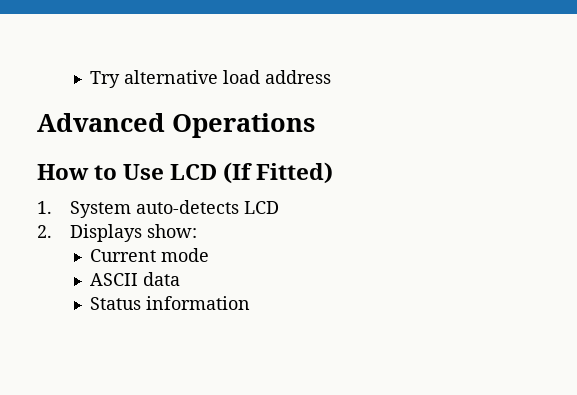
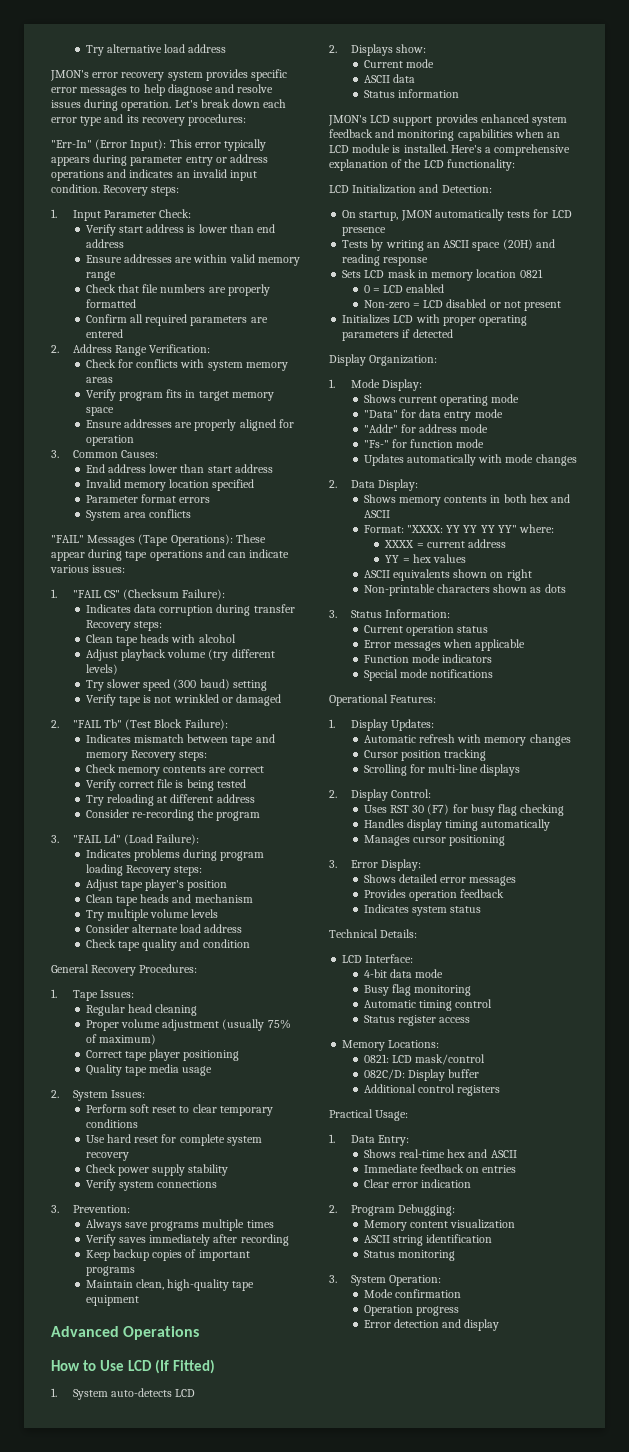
(332, 77) none -> [50,69,288,81] [51,84,274,96] [51,99,287,111] [51,114,247,126] [51,139,267,151] [51,154,269,166] [51,169,258,181] [51,184,180,196] [51,209,192,221] [85,224,276,236] [85,239,124,248] [85,254,300,266] [85,271,116,281] [85,284,270,296] [85,299,136,308] [85,314,268,326] [85,329,123,338] [51,344,211,356] [85,359,288,371] [85,377,113,383] [85,389,274,401] [85,407,114,416] [85,419,294,431] [85,435,134,446] [51,450,158,458] [85,464,273,473] [85,479,255,491] [85,494,211,503] [85,509,192,521] [51,534,266,546] [51,549,290,561] [50,565,126,573] [51,589,226,600] [85,604,295,616] [85,620,162,631] [85,634,236,646] [85,649,275,661] [85,664,118,675] [85,679,267,691] [85,694,282,706] [51,719,228,730] [85,734,275,746] [85,750,208,761] [85,764,264,776] [85,779,246,791] [85,794,255,806] [85,809,261,821] [51,834,200,845] [85,849,265,861] [85,864,203,876] [85,879,228,891] [85,894,253,906] [85,909,219,921] [85,924,243,933] [85,939,250,951] [51,964,198,976] [51,989,134,1001] [85,1004,198,1016] [85,1019,291,1031] [85,1034,156,1045] [85,1049,240,1061] [85,1064,213,1076] [51,1090,145,1101] [85,1104,273,1116] [85,1119,138,1128] [85,1134,262,1146] [85,1152,129,1161] [85,1164,229,1176] [85,1179,218,1191] [51,1205,130,1213] [85,1219,274,1231] [85,1234,289,1246] [85,1249,250,1261] [85,1266,135,1276] [85,1279,255,1291] [85,1295,139,1306] // JMON's error recovery system provides specific error messages to help diagnose and resolve issues during operation. Let's break down each error type and its recovery procedures: // "Err-In" (Error Input): This error typically appears during parameter entry or address operations and indicates an invalid input condition. Recovery steps: // 1. Input Parameter Check: // Verify start address is lower than end address // Ensure addresses are within valid memory range // Check that file numbers are properly formatted // Confirm all required parameters are entered // 2. Address Range Verification: // Check for conflicts with system memory areas // Verify program fits in target memory space // Ensure addresses are properly aligned for operation // 3. Common Causes: // End address lower than start address // Invalid memory location specified // Parameter format errors // System area conflicts // "FAIL" Messages (Tape Operations): These appear during tape operations and can indicate various issues: // 1. "FAIL CS" (Checksum Failure): // Indicates data corruption during transfer Recovery steps: // Clean tape heads with alcohol // Adjust playback volume (try different levels) // Try slower speed (300 baud) setting // Verify tape is not wrinkled or damaged // 2. "FAIL Tb" (Test Block Failure): // Indicates mismatch between tape and memory Recovery steps: // Check memory contents are correct // Verify correct file is being tested // Try reloading at different address // Consider re-recording the program // 3. "FAIL Ld" (Load Failure): // Indicates problems during program loading Recovery steps: // Adjust tape player's position // Clean tape heads and mechanism // Try multiple volume levels // Consider alternate load address // Check tape quality and condition // General Recovery Procedures: // 1. Tape Issues: // Regular head cleaning // Proper volume adjustment (usually 75% of maximum) // Correct tape player positioning // Quality tape media usage // 2. System Issues: // Perform soft reset to clear temporary conditions // Use hard reset for complete system recovery // Check power supply stability // Verify system connections // 3. Prevention: // Always save programs multiple times // Verify saves immediately after recording // Keep backup copies of important programs // Maintain clean, high-quality tape equipment
(251, 303) none -> [328,114,568,126] [329,129,561,141] [329,144,571,156] [329,159,515,171] [329,184,492,194] [342,209,572,221] [342,227,387,236] [342,239,555,251] [342,254,429,266] [342,269,543,281] [363,284,445,293] [363,299,562,311] [342,314,528,326] [342,329,453,341] [329,354,438,366] [329,379,422,391] [363,394,520,406] [363,409,503,421] [363,424,489,433] [363,439,485,448] [363,454,577,466] [329,479,418,491] [363,494,571,506] [363,510,390,518] [363,524,555,533] [384,539,506,548] [385,554,466,563] [363,569,532,581] [363,584,566,596] [329,609,450,618] [363,625,489,636] [363,639,526,651] [363,654,493,663] [363,669,494,681] [329,694,437,706] [329,719,434,731] [363,734,571,746] [363,749,487,761] [363,764,521,776] [329,789,431,801] [363,804,565,816] [363,819,551,831] [363,835,506,846] [329,859,421,871] [363,874,517,886] [363,889,505,901] [363,904,482,916] [329,929,418,938] [342,954,414,963] [363,969,444,978] [363,984,472,996] [363,999,493,1011] [363,1015,471,1026] [342,1040,440,1051] [363,1054,486,1065] [363,1069,480,1081] [363,1084,501,1096] [329,1109,409,1121] [329,1134,409,1146] [363,1149,517,1158] [363,1164,517,1173] [363,1179,472,1188] [329,1204,455,1216] [363,1219,516,1231] [363,1234,493,1246] [363,1250,455,1261] [329,1275,441,1286] [363,1289,461,1298] [363,1305,459,1316] [363,1319,500,1331] // JMON's LCD support provides enhanced system feedback and monitoring capabilities when an LCD module is installed. Here's a comprehensive explanation of the LCD functionality: // LCD Initialization and Detection: // On startup, JMON automatically tests for LCD presence // Tests by writing an ASCII space (20H) and reading response // Sets LCD mask in memory location 0821 // 0 = LCD enabled // Non-zero = LCD disabled or not present // Initializes LCD with proper operating parameters if detected // Display Organization: // 1. Mode Display: // Shows current operating mode // "Data" for data entry mode // "Addr" for address mode // "Fs-" for function mode // Updates automatically with mode changes // 2. Data Display: // Shows memory contents in both hex and ASCII // Format: "XXXX: YY YY YY YY" where: // XXXX = current address // YY = hex values // ASCII equivalents shown on right // Non-printable characters shown as dots // 3. Status Information: // Current operation status // Error messages when applicable // Function mode indicators // Special mode notifications // Operational Features: // 1. Display Updates: // Automatic refresh with memory changes // Cursor position tracking // Scrolling for multi-line displays // 2. Display Control: // Uses RST 30 (F7) for busy flag checking // Handles display timing automatically // Manages cursor positioning // 3. Error Display: // Shows detailed error messages // Provides operation feedback // Indicates system status // Technical Details: // LCD Interface: // 4-bit data mode // Busy flag monitoring // Automatic timing control // Status register access // Memory Locations: // 0821: LCD mask/control // 082C/D: Display buffer // Additional control registers // Practical Usage: // 1. Data Entry: // Shows real-time hex and ASCII // Immediate feedback on entries // Clear error indication // 2. Program Debugging: // Memory content visualization // ASCII string identification // Status monitoring // 3. System Operation: // Mode confirmation // Operation progress // Error detection and display

